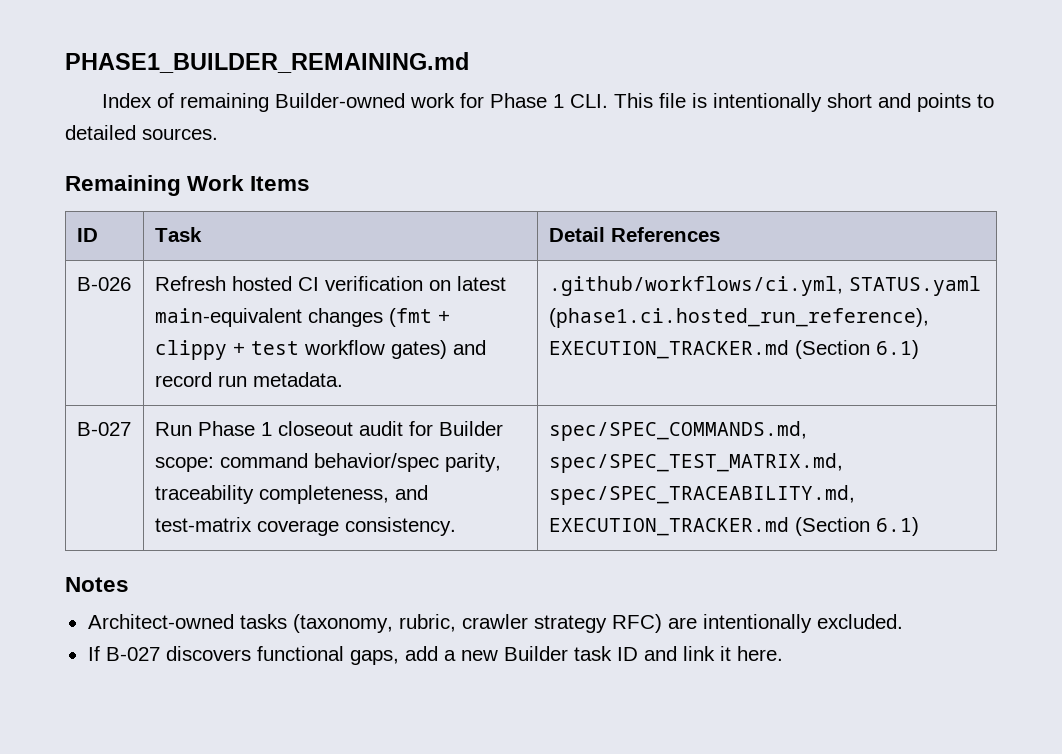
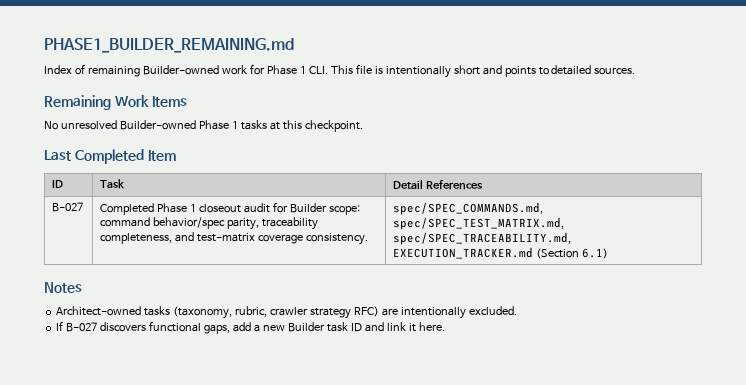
[76,228,98,242] [154,227,202,242] [548,227,720,242] [76,277,131,291] [154,276,506,291] [154,308,450,327] [154,340,486,360] [154,372,343,387] [548,276,981,296] [548,308,929,328] [548,340,919,359] // ID | Task | Detail References // B-026 | Refresh hosted CI verification on latest main-equivalent changes (fmt + clippy + test workflow gates) and record run metadata. | .github/workflows/ci.yml, STATUS.yaml (phase1.ci.hosted_run_reference), EXECUTION_TRACKER.md (Section 6.1) -> [44,120,363,132] [44,149,176,164] [52,180,64,188] [100,179,126,189] [393,179,484,190] // No unresolved Builder-owned Phase 1 tasks at this checkpoint. // Last Completed Item // ID | Task | Detail References
[154,422,192,436] Run -> [100,203,155,215] Completed

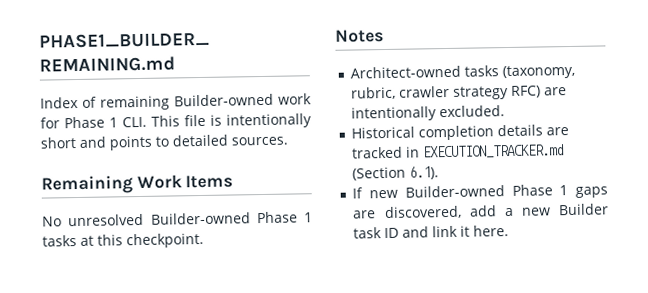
[44,149,176,164] [52,180,64,188] [100,179,126,189] [393,179,484,190] [52,202,84,212] [100,202,361,215] [100,217,319,230] [100,232,369,245] [393,202,544,215] [393,217,565,230] [393,232,572,245] [393,247,609,259] // Last Completed Item // ID | Task | Detail References // B-027 | Completed Phase 1 closeout audit for Builder scope: command behavior/spec parity, traceability completeness, and test-matrix coverage consistency. | spec/SPEC_COMMANDS.md, spec/SPEC_TEST_MATRIX.md, spec/SPEC_TRACEABILITY.md, EXECUTION_TRACKER.md (Section 6.1) -> (204, 240) none
[56,321,230,334] If B-027 discovers functional gaps, -> [351,124,570,141] [352,144,565,159] [352,166,440,181] [352,184,608,199] [353,205,462,220] Historical completion details are tracked in EXECUTION_TRACKER.md (Section 6.1). // If new Builder-owned Phase 1 gaps are discovered,

